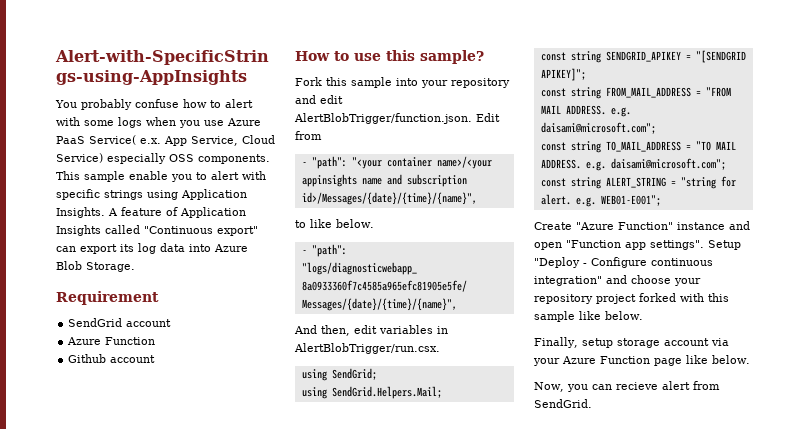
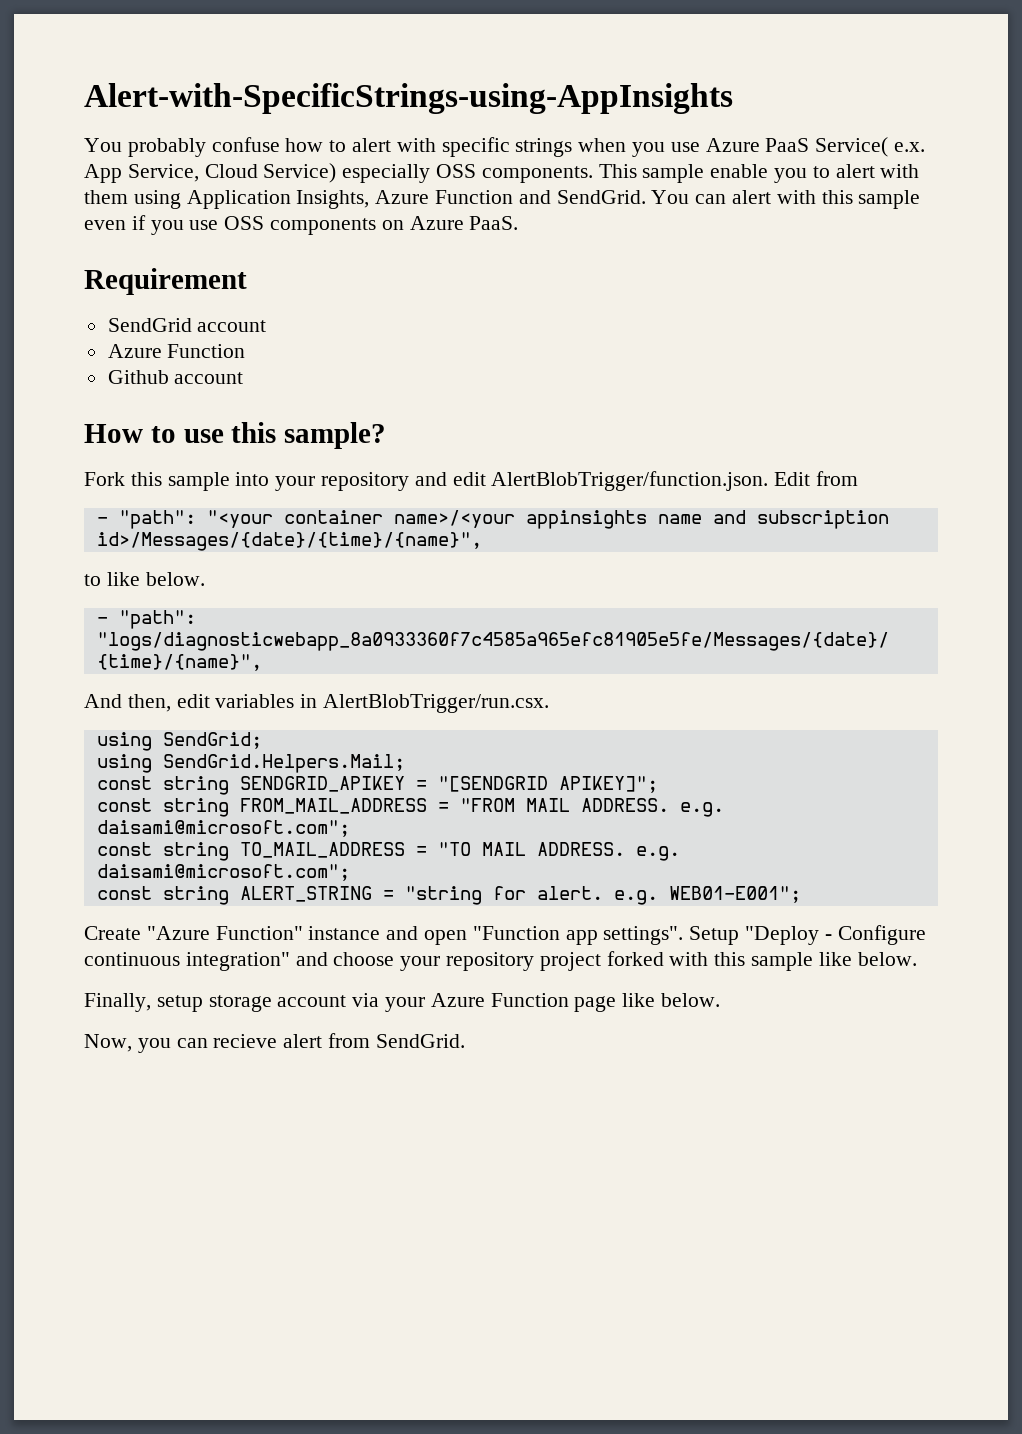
[84,117,142,128] some logs -> [441,137,573,157] specific strings
[56,189,247,200] [56,207,246,218] [56,225,258,236] [56,243,248,254] [56,261,135,272] specific strings using Application Insights. A feature of Application Insights called "Continuous export" can export its log data into Azure Blob Storage. -> [84,190,921,209] [84,215,519,235] them using Application Insights, Azure Function and SendGrid. You can alert with this sample even if you use OSS components on Azure PaaS.

